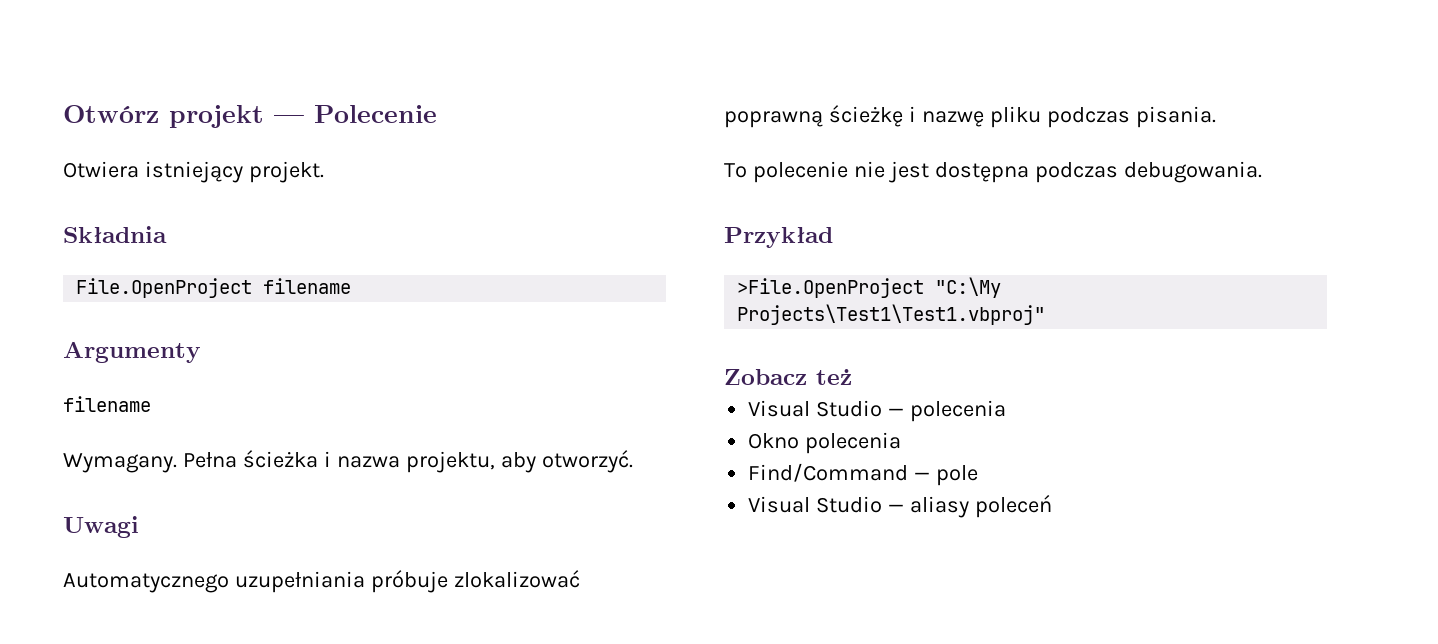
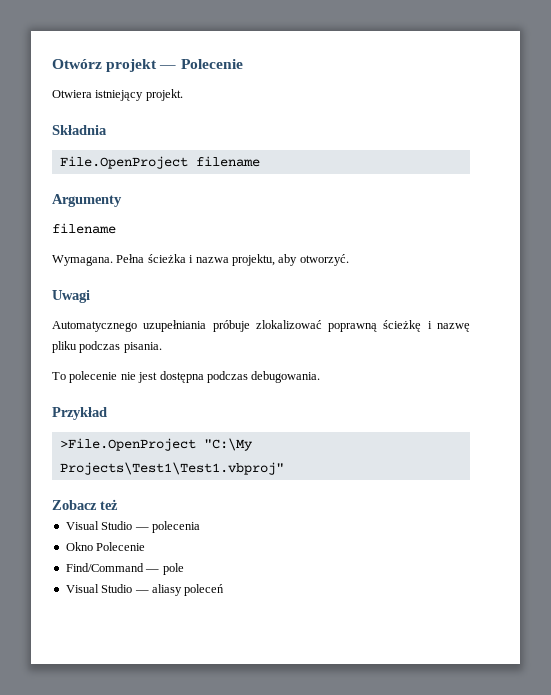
[63,453,177,473] Wymagany. -> [52,255,113,266] Wymagana.
[805,432,902,454] polecenia -> [96,542,146,551] Polecenie

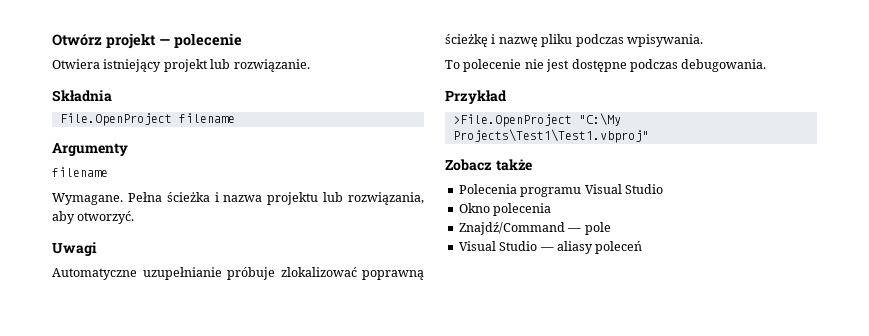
[180,59,243,69] Polecenie -> [174,33,242,48] polecenie
[145,89,183,101] projekt. -> [163,59,310,72] projekt lub rozwiązanie.
[52,255,113,266] Wymagana. -> [52,193,123,205] Wymagane.
[231,254,275,266] projektu, -> [267,192,424,205] projektu lub rozwiązania,
[52,320,207,332] Automatycznego uzupełniania -> [52,267,222,280] Automatyczne uzupełnianie
[123,342,162,353] pisania. -> [626,34,703,47] wpisywania.
[159,371,204,383] dostępna -> [571,59,627,72] dostępne
[100,499,118,510] [65,521,149,530] też // Visual Studio — -> [495,159,532,171] [458,184,663,197] [458,203,490,213] także // Polecenia programu Visual Studio // Okno
[65,542,146,551] [65,563,144,572] Okno Polecenie // Find/Command -> [458,222,565,235] Znajdź/Command

